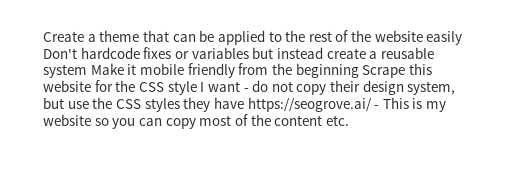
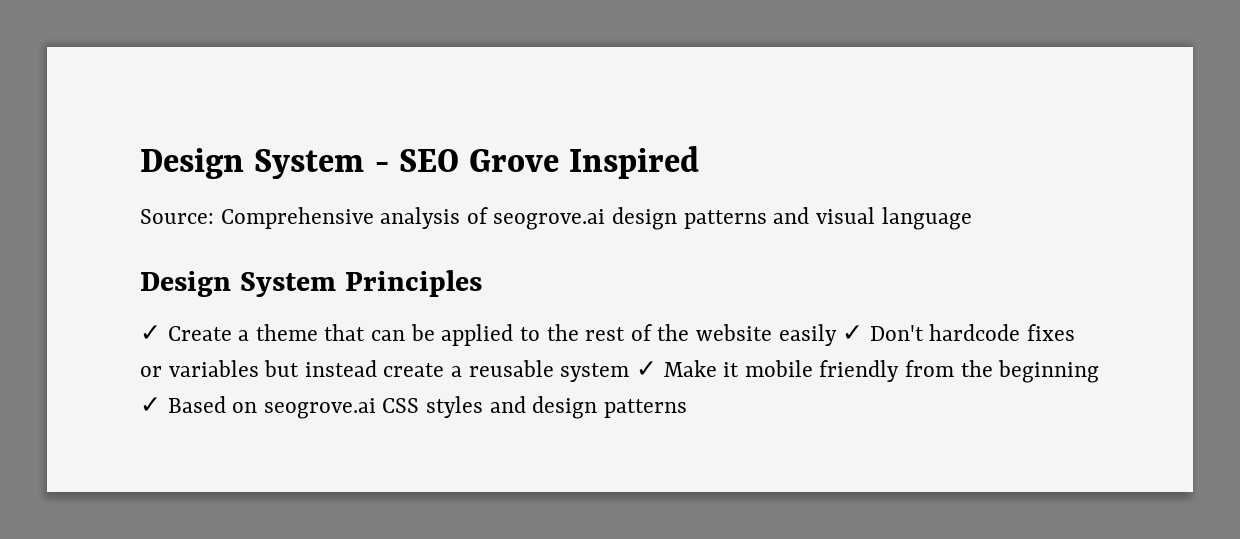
(43, 36) none -> [140,146,700,179] [140,207,972,230] [140,270,482,297] [140,325,161,341] Design System - SEO Grove Inspired // Source: Comprehensive analysis of seogrove.ai design patterns and visual language // Design System Principles // ✓
(463, 38) none -> [842,325,864,341] ✓
(87, 71) none -> [635,361,657,377] ✓
[362,63,432,78] [43,80,456,95] [43,97,447,112] [43,114,349,129] Scrape this website for the CSS style I want - do not copy their design system, but use the CSS styles they have https://seogrove.ai/ - This is my website so you can copy most of the content etc. -> [140,396,687,419] ✓ Based on seogrove.ai CSS styles and design patterns

